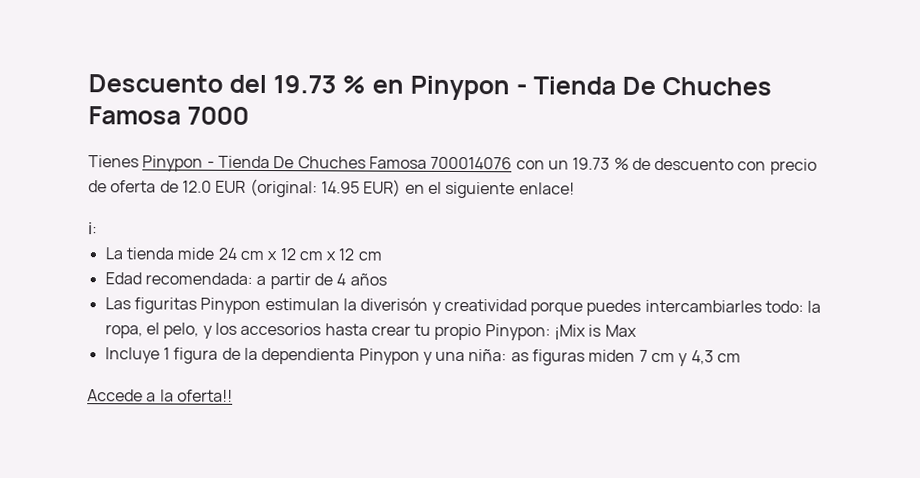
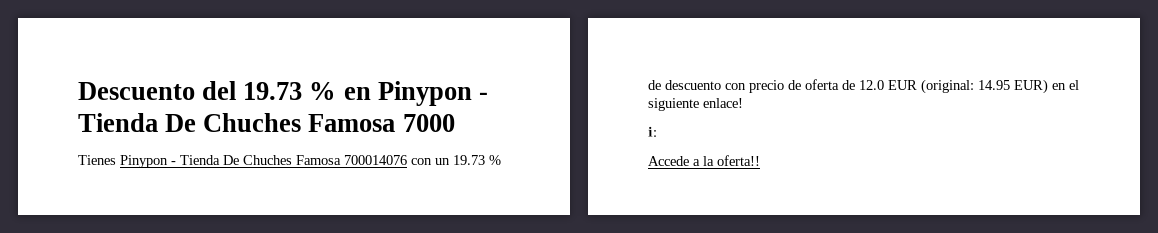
[104,247,382,261] [104,272,387,290] [104,297,822,316] [104,322,637,341] [104,347,742,367] // La tienda mide 24 cm x 12 cm x 12 cm // Edad recomendada: a partir de 4 años // Las figuritas Pinypon estimulan la diverisón y creatividad porque puedes intercambiarles todo: la ropa, el pelo, y los accesorios hasta crear tu propio Pinypon: ¡Mix is Max // Incluye 1 figura de la dependienta Pinypon y una niña: as figuras miden 7 cm y 4,3 cm -> (657, 131) none

